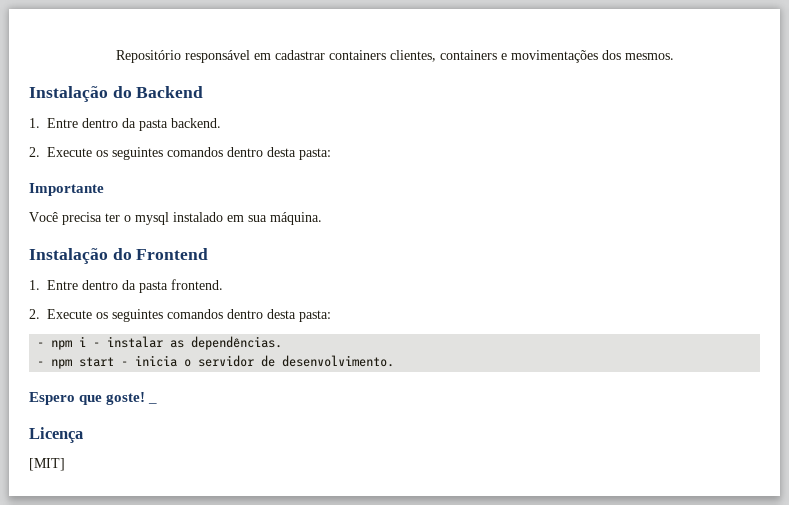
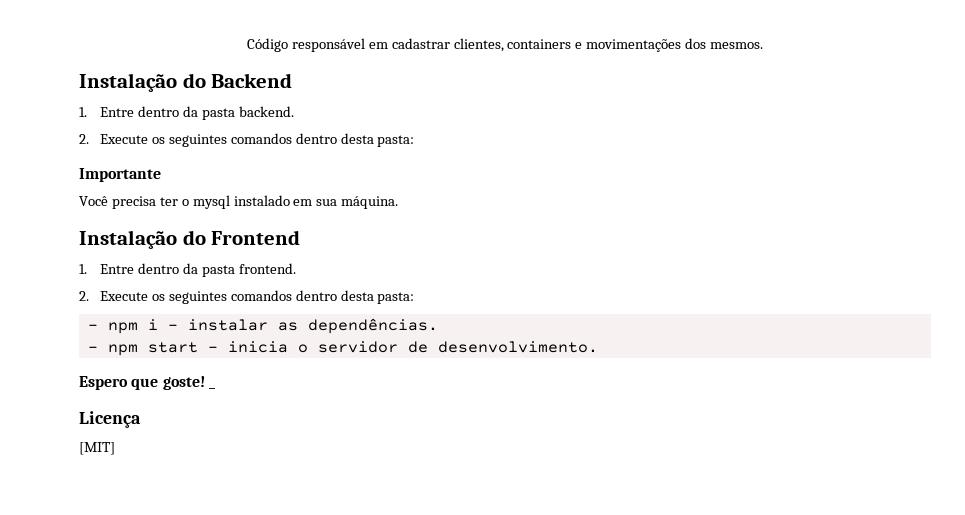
[115,50,181,63] Repositório -> [246,38,288,52] Código
[328,50,386,60] containers -> (450, 43) none

